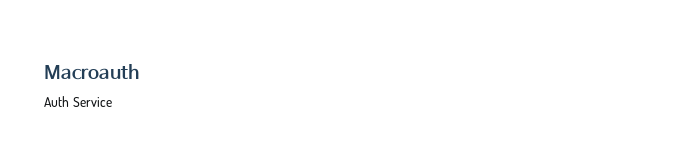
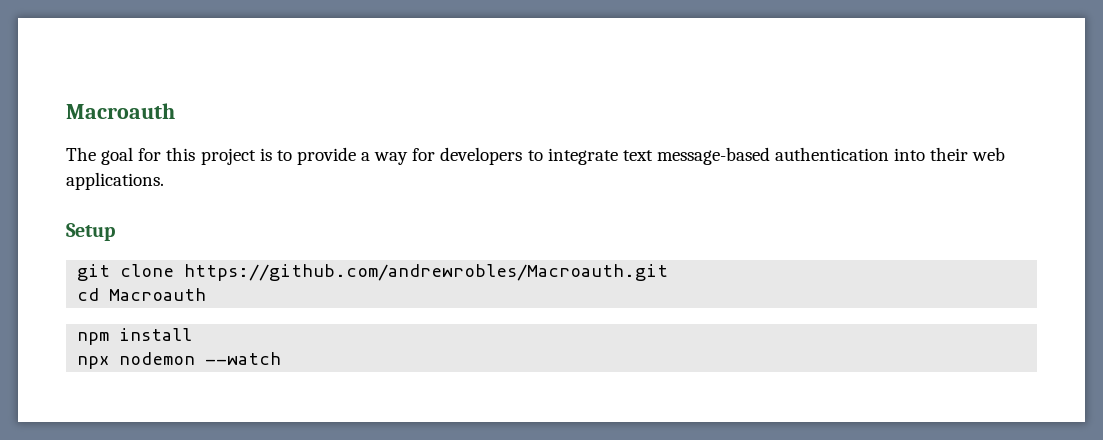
[44,64,139,80] [44,96,112,107] Macroauth // Auth Service -> [66,103,175,119] [66,147,1006,165] [66,172,164,190] [66,223,115,241] [77,264,669,281] [77,288,207,301] [77,328,193,345] [77,352,282,369] Macroauth // The goal for this project is to provide a way for developers to integrate text message-based authentication into their web applications. // Setup // git clone https://github.com/andrewrobles/Macroauth.git // cd Macroauth // npm install // npx nodemon --watch

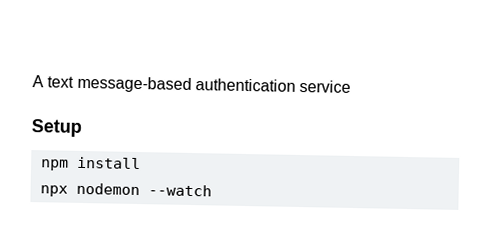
[66,103,175,119] [66,147,1006,165] [66,172,164,190] [66,223,115,241] [77,264,669,281] [77,288,207,301] Macroauth // The goal for this project is to provide a way for developers to integrate text message-based authentication into their web applications. // Setup // git clone https://github.com/andrewrobles/Macroauth.git // cd Macroauth -> [32,75,352,93] [31,119,82,137] A text message-based authentication service // Setup

